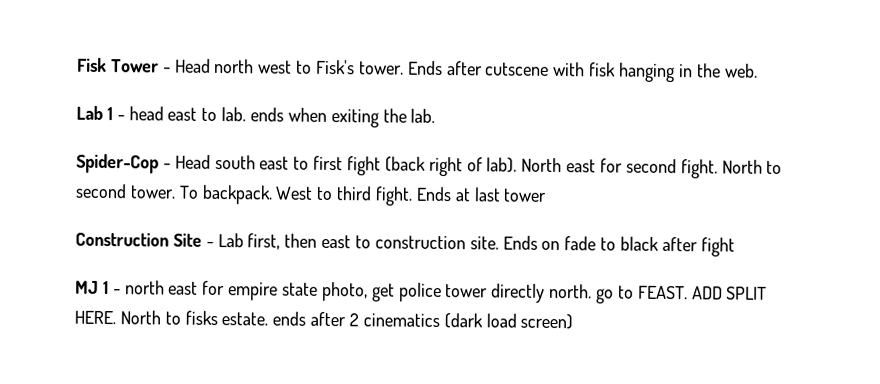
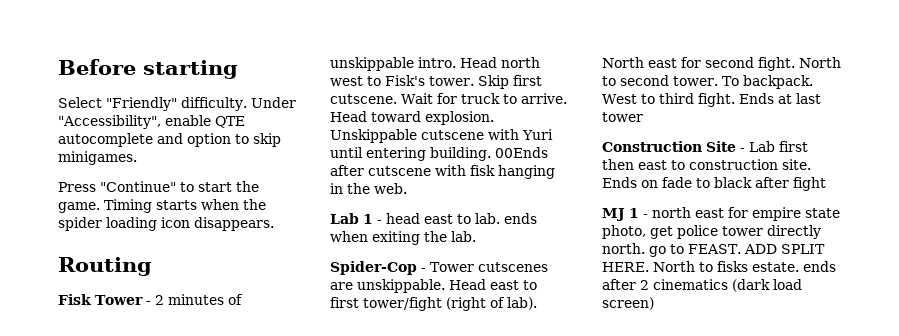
[77,57,171,73] Fisk Tower - -> [58,59,238,79] [58,97,296,111] [58,115,245,129] [58,133,281,147] [58,151,137,165] [58,181,259,192] [58,199,266,213] [58,217,274,231] [58,257,152,276] [58,294,243,305] [330,57,456,71] Before starting // Select "Friendly" difficulty. Under "Accessibility", enable QTE autocomplete and option to skip minigames. // Press "Continue" to start the game. Timing starts when the spider loading icon disappears. // Routing // Fisk Tower - 2 minutes of unskippable intro.
[407,60,443,76] Ends -> [477,75,542,89] [330,93,567,104] [330,111,494,125] [330,129,553,143] [330,147,548,161] Skip first cutscene. Wait for truck to arrive. Head toward explosion. Unskippable cutscene with Yuri until entering building. 00Ends
[174,154,463,177] Head south east to first fight (back right -> [430,262,548,272] [330,279,537,293] [330,297,486,311] Tower cutscenes are unskippable. Head east to first tower/fight (right
[247,233,281,250] first, -> [779,141,808,152] first

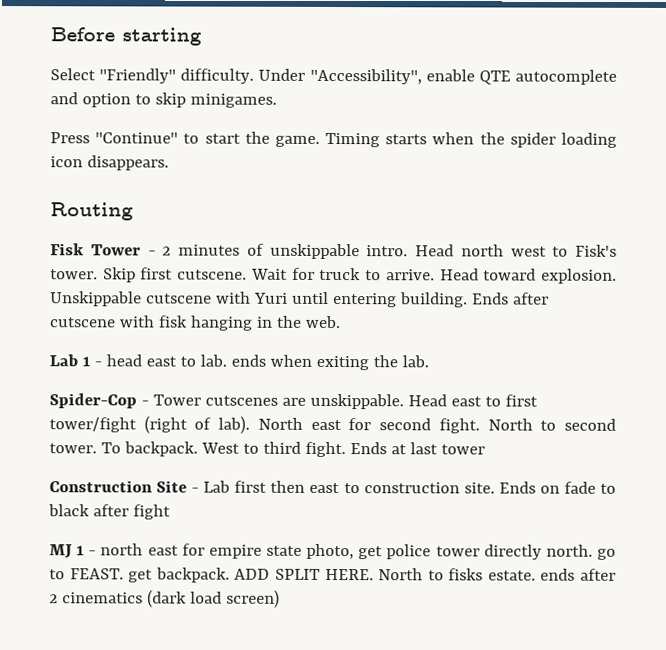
[495,147,548,158] 00Ends -> [471,292,509,305] Ends
(741, 249) none -> [128,567,230,583] get backpack.

